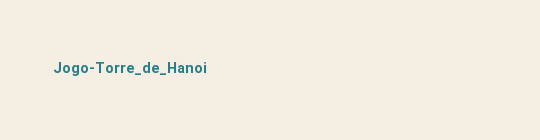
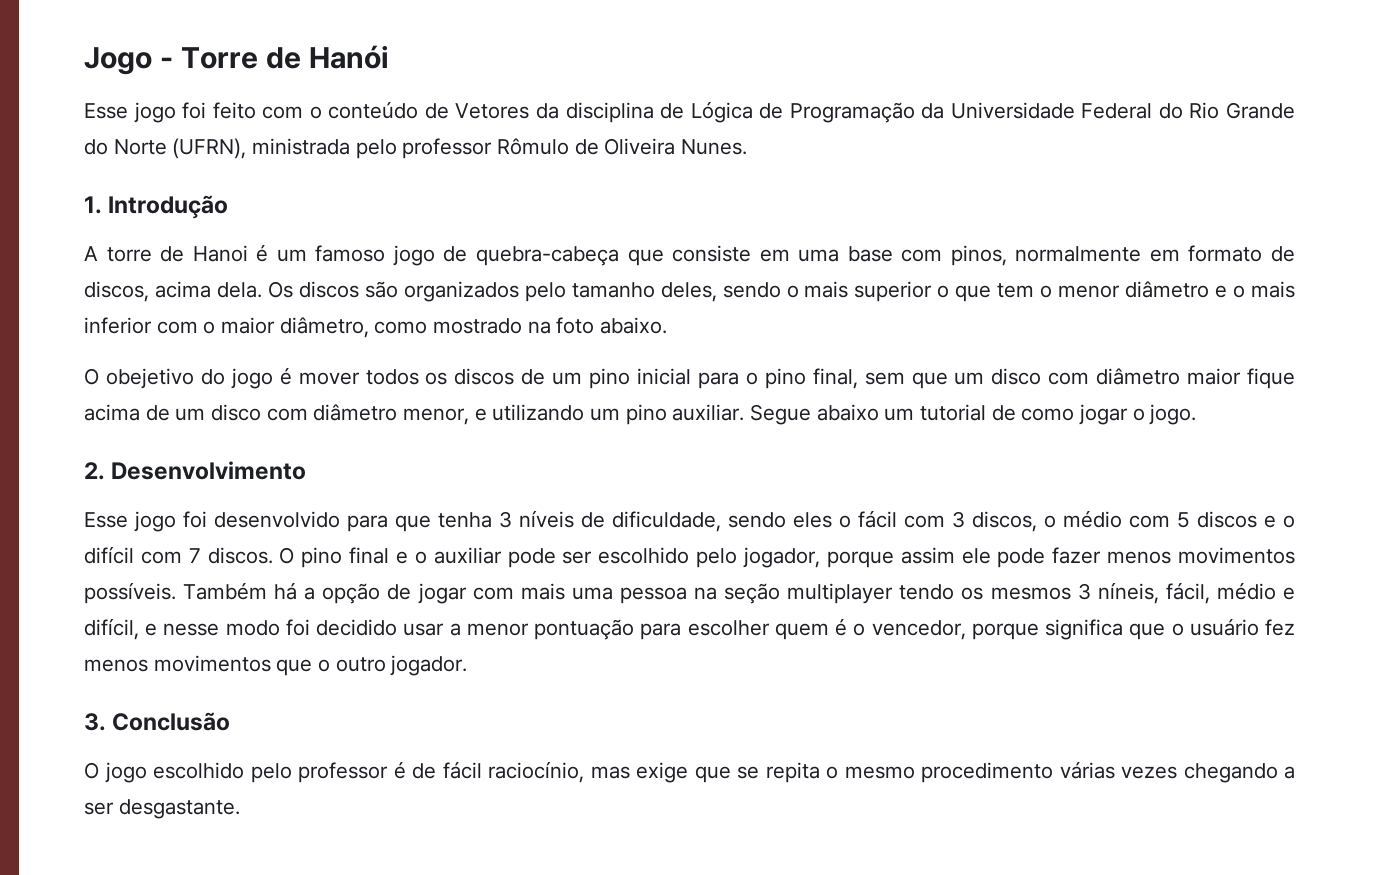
[53,62,207,76] Jogo-Torre_de_Hanoi -> [84,45,389,75] [84,101,1295,123] [84,138,748,159] [84,195,229,219] [84,244,1295,266] [84,281,1296,302] [84,317,668,338] [84,367,1295,389] [84,404,1197,425] [84,461,307,480] [84,510,1295,532] [84,546,1296,568] [84,582,1295,604] [84,618,1295,640] [84,655,468,676] [84,712,231,731] [84,761,1295,783] [84,799,240,819] Jogo - Torre de Hanói // Esse jogo foi feito com o conteúdo de Vetores da disciplina de Lógica de Programação da Universidade Federal do Rio Grande do Norte (UFRN), ministrada pelo professor Rômulo de Oliveira Nunes. // 1. Introdução // A torre de Hanoi é um famoso jogo de quebra-cabeça que consiste em uma base com pinos, normalmente em formato de discos, acima dela. Os discos são organizados pelo tamanho deles, sendo o mais superior o que tem o menor diâmetro e o mais inferior com o maior diâmetro, como mostrado na foto abaixo. // O obejetivo do jogo é mover todos os discos de um pino inicial para o pino final, sem que um disco com diâmetro maior fique acima de um disco com diâmetro menor, e utilizando um pino auxiliar. Segue abaixo um tutorial de como jogar o jogo. // 2. Desenvolvimento // Esse jogo foi desenvolvido para que tenha 3 níveis de dificuldade, sendo eles o fácil com 3 discos, o médio com 5 discos e o difícil com 7 discos. O pino final e o auxiliar pode ser escolhido pelo jogador, porque assim ele pode fazer menos movimentos possíveis. Também há a opção de jogar com mais uma pessoa na seção multiplayer tendo os mesmos 3 níneis, fácil, médio e difícil, e nesse modo foi decidido usar a menor pontuação para escolher quem é o vencedor, porque significa que o usuário fez menos movimentos que o outro jogador. // 3. Conclusão // O jogo escolhido pelo professor é de fácil raciocínio, mas exige que se repita o mesmo procedimento várias vezes chegando a ser desgastante.

